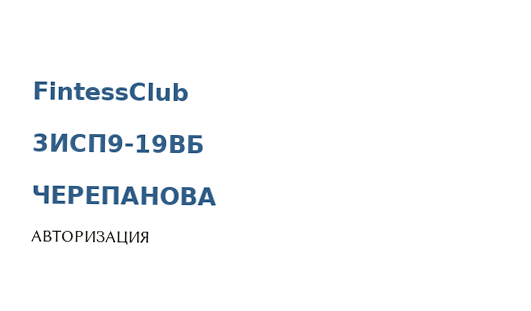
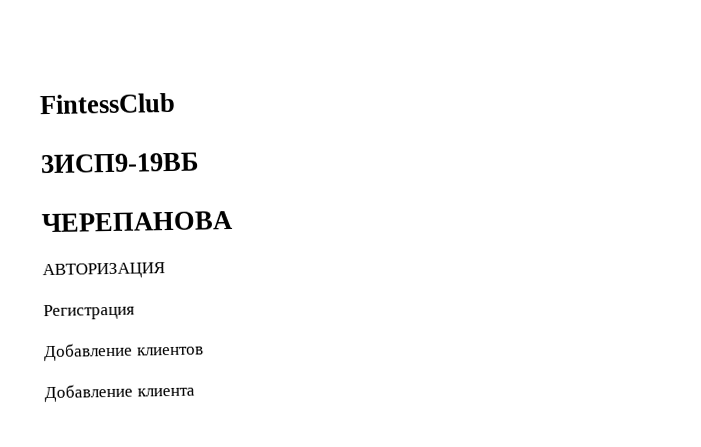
(151, 237) none -> [43,303,135,321] [43,342,204,362] [44,383,195,403] // Регистрация // Добавление клиентов // Добавление клиента

